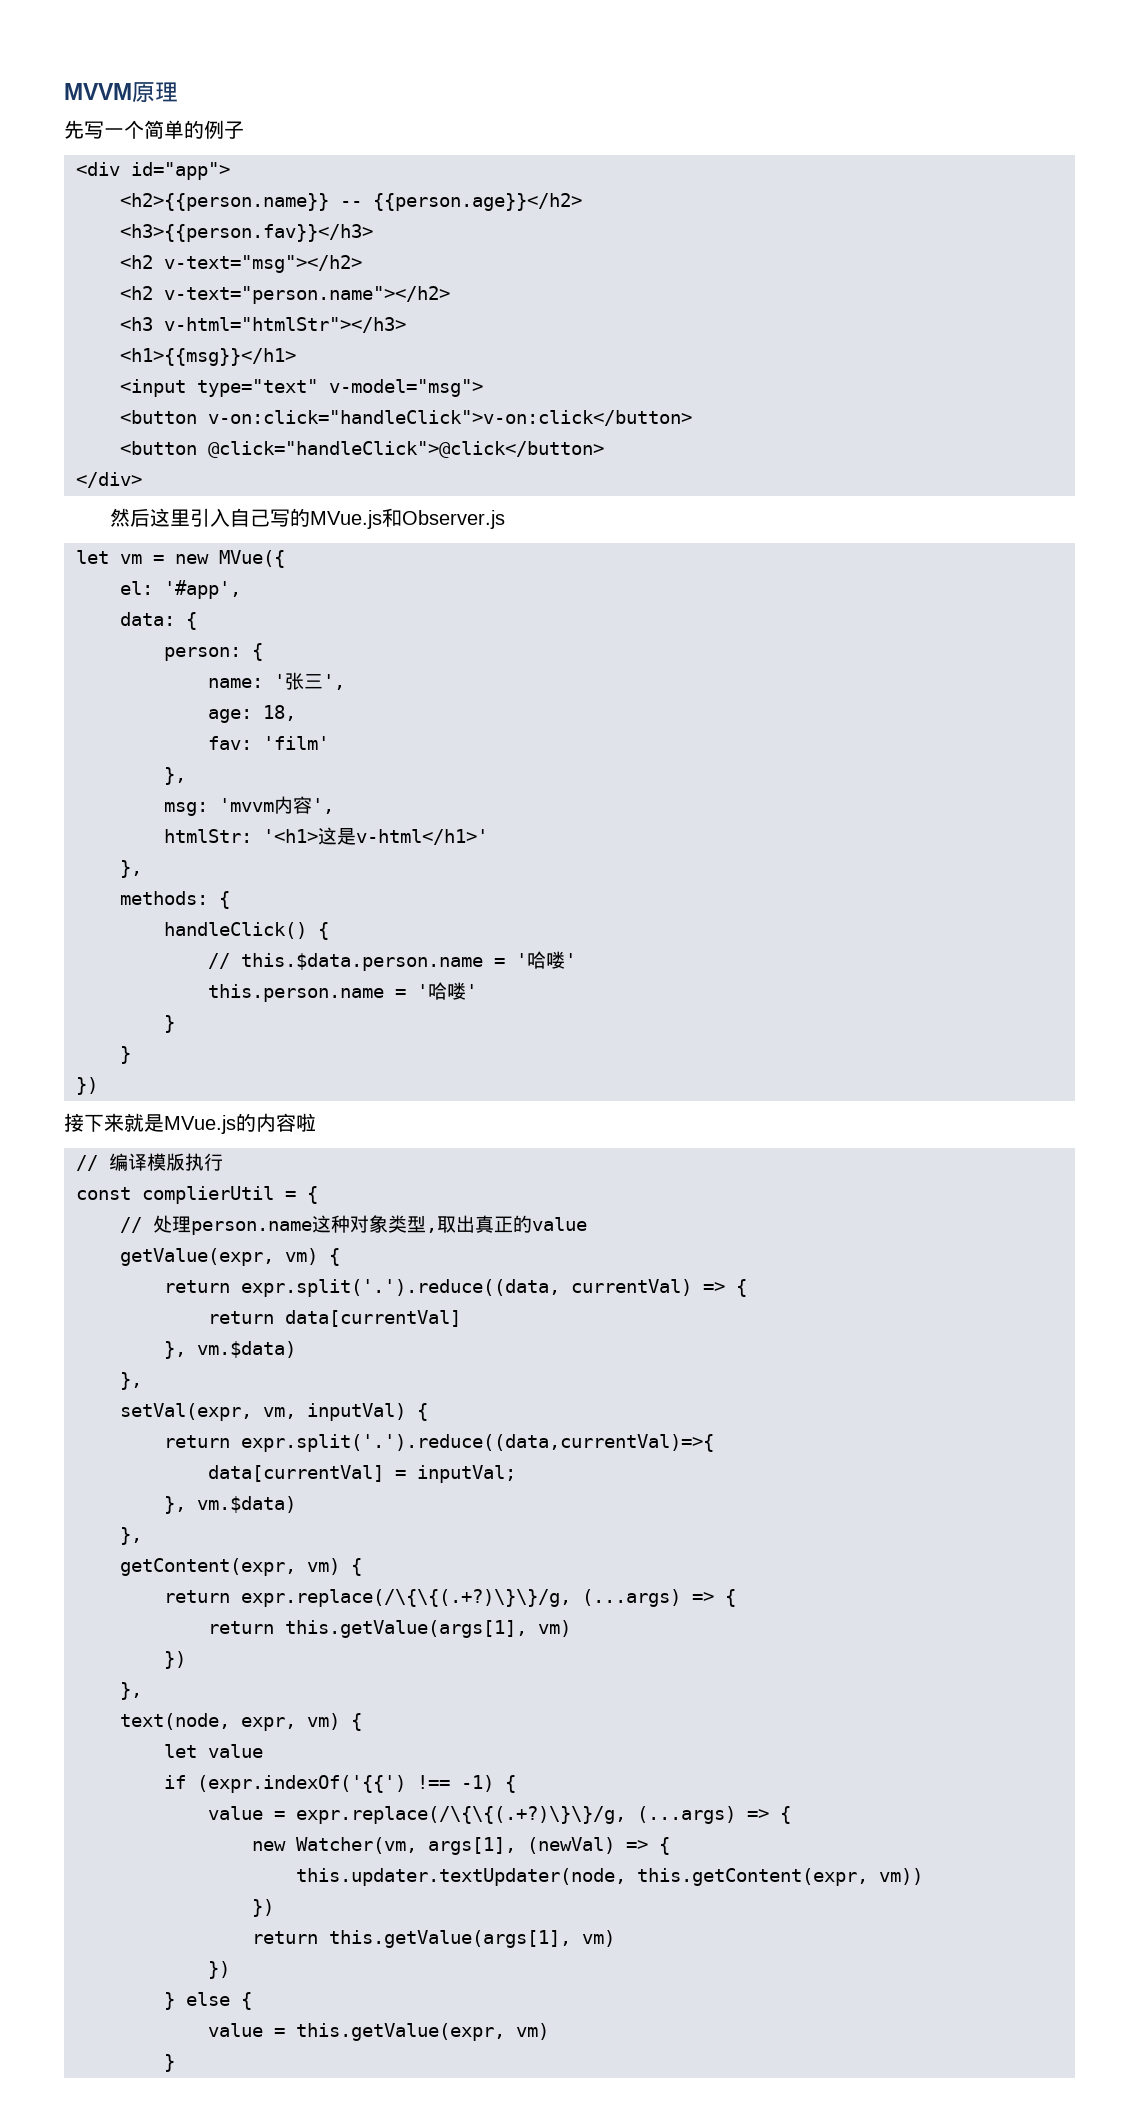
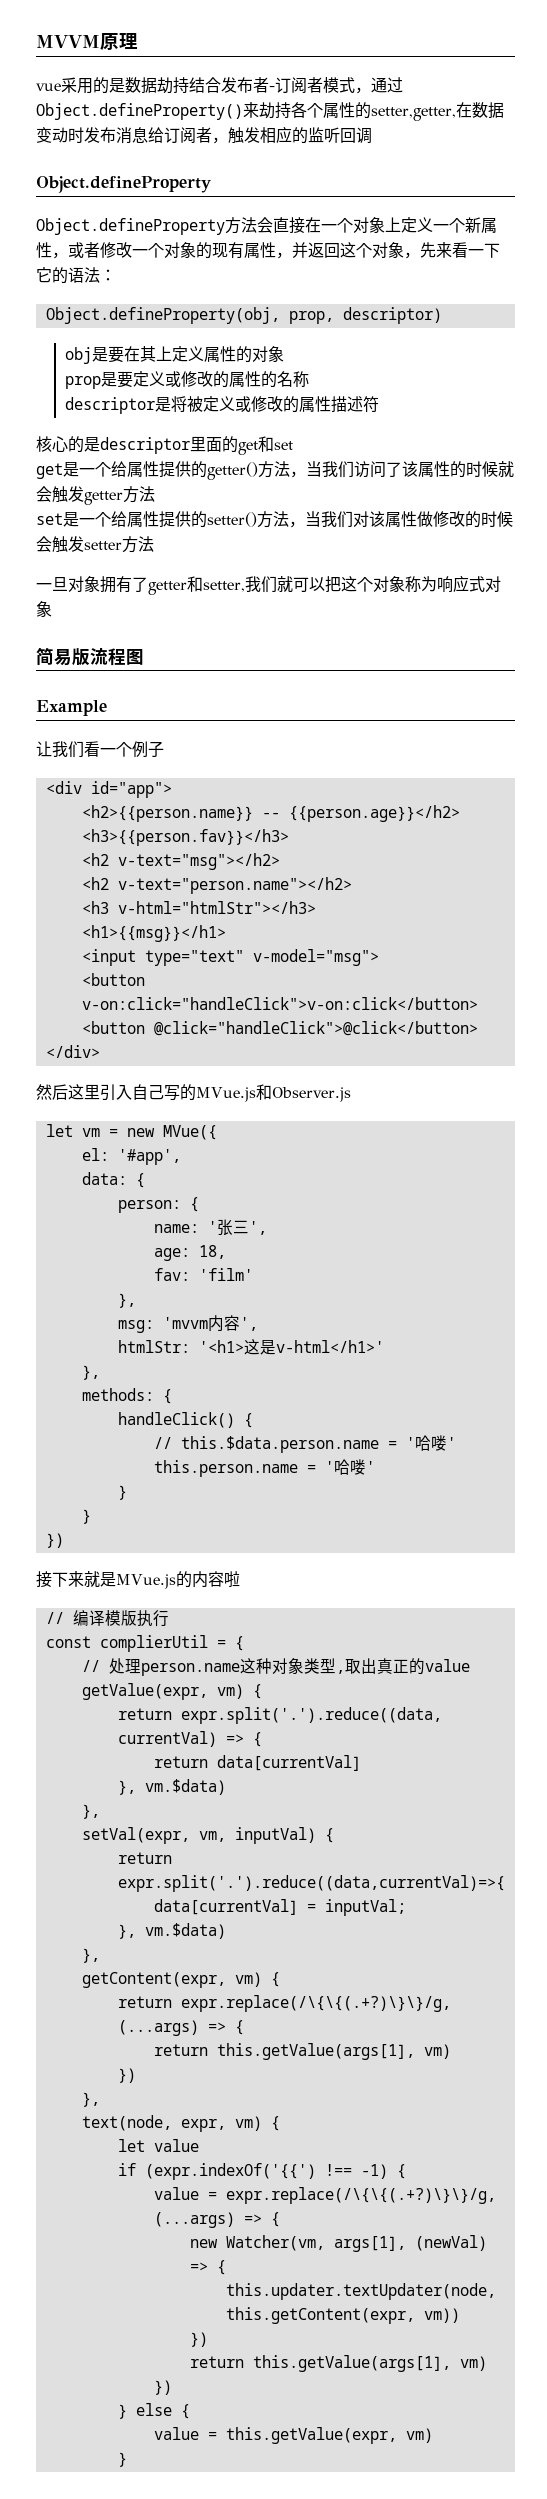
[64,120,204,139] 先写一个简单的 -> [36,77,403,94] [36,102,504,121] [36,126,372,144] [36,176,211,193] [36,217,497,235] [36,242,500,259] [36,267,116,284] [45,307,442,324] [64,346,284,364] [64,371,309,389] [64,396,379,414] [36,436,293,455] [36,461,514,480] [36,486,155,505] [36,511,513,528] [36,536,154,553] [36,575,501,595] [36,601,52,617] [36,647,144,666] [36,700,107,716] [36,741,132,758] vue采用的是数据劫持结合发布者-订阅者模式，通过Object.defineProperty()来劫持各个属性的setter,getter,在数据变动时发布消息给订阅者，触发相应的监听回调 // Object.defineProperty // Object.defineProperty方法会直接在一个对象上定义一个新属性，或者修改一个对象的现有属性，并返回这个对象，先来看一下它的语法： // Object.defineProperty(obj, prop, descriptor) // obj是要在其上定义属性的对象 // prop是要定义或修改的属性的名称 // descriptor是将被定义或修改的属性描述符 // 核心的是descriptor里面的get和set // get是一个给属性提供的getter()方法，当我们访问了该属性的时候就会触发getter方法 // set是一个给属性提供的setter()方法，当我们对该属性做修改的时候会触发setter方法 // 一旦对象拥有了getter和setter,我们就可以把这个对象称为响应式对象 // 简易版流程图 // Example // 让我们看一个

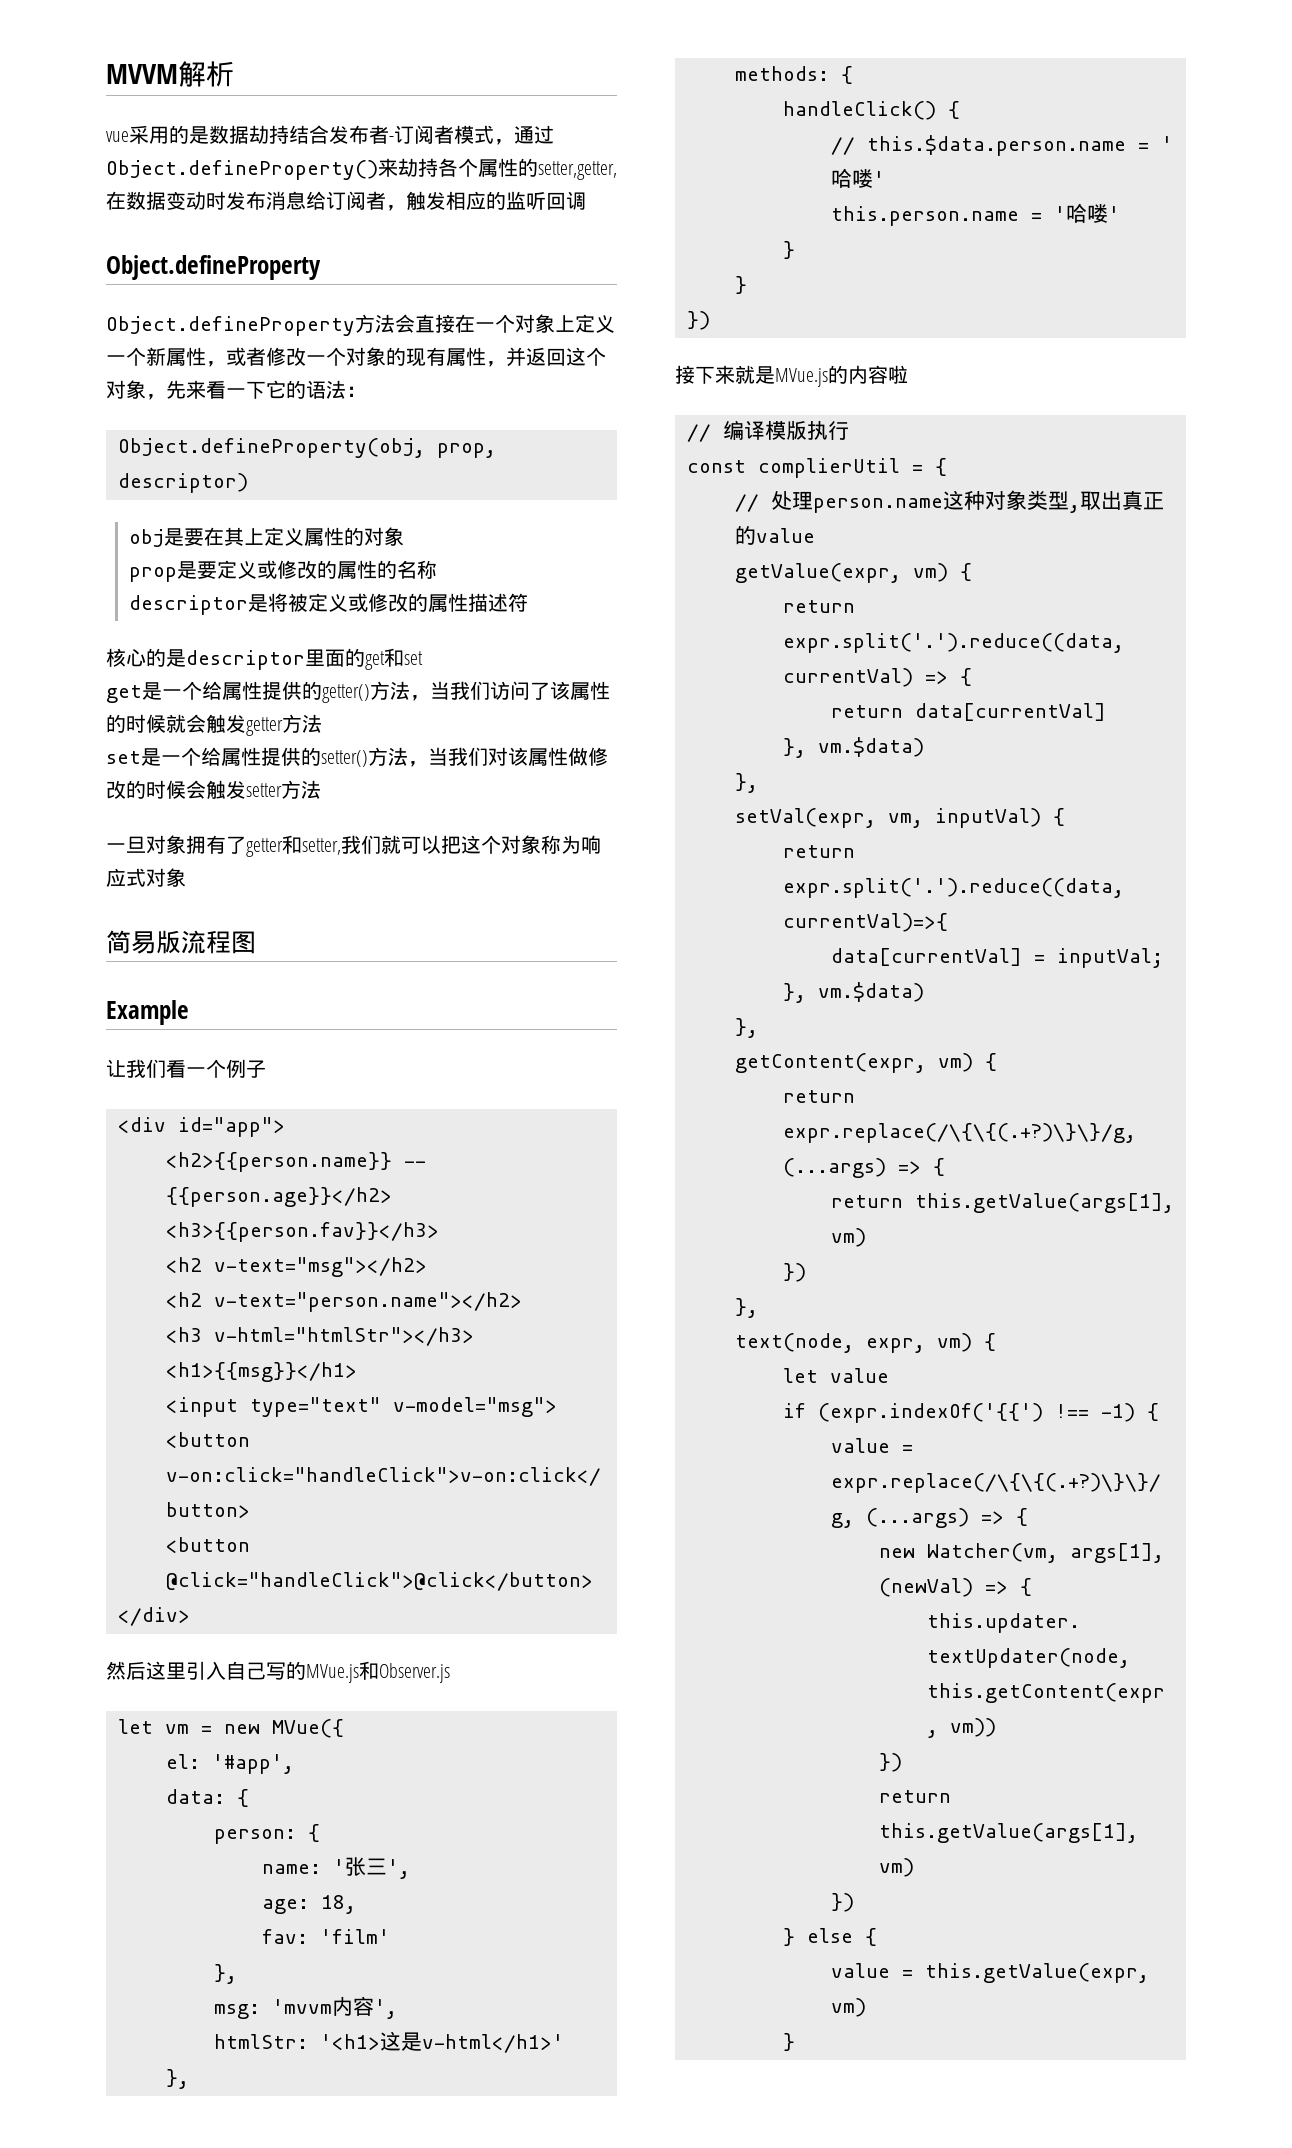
[100,33,138,50] 原理 -> [178,61,234,87] 解析

